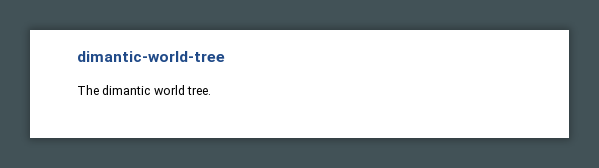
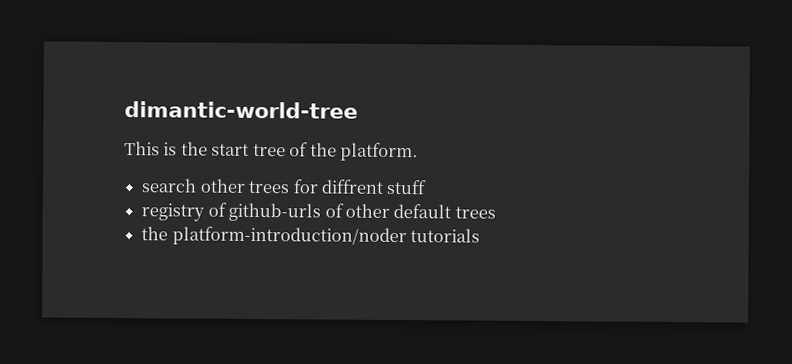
[77,85,212,95] The dimantic world tree. -> [124,141,419,162] [141,178,428,195] [141,202,496,222] [141,226,481,247] This is the start tree of the platform. // search other trees for diffrent stuff // registry of github-urls of other default trees // the platform-introduction/noder tutorials

